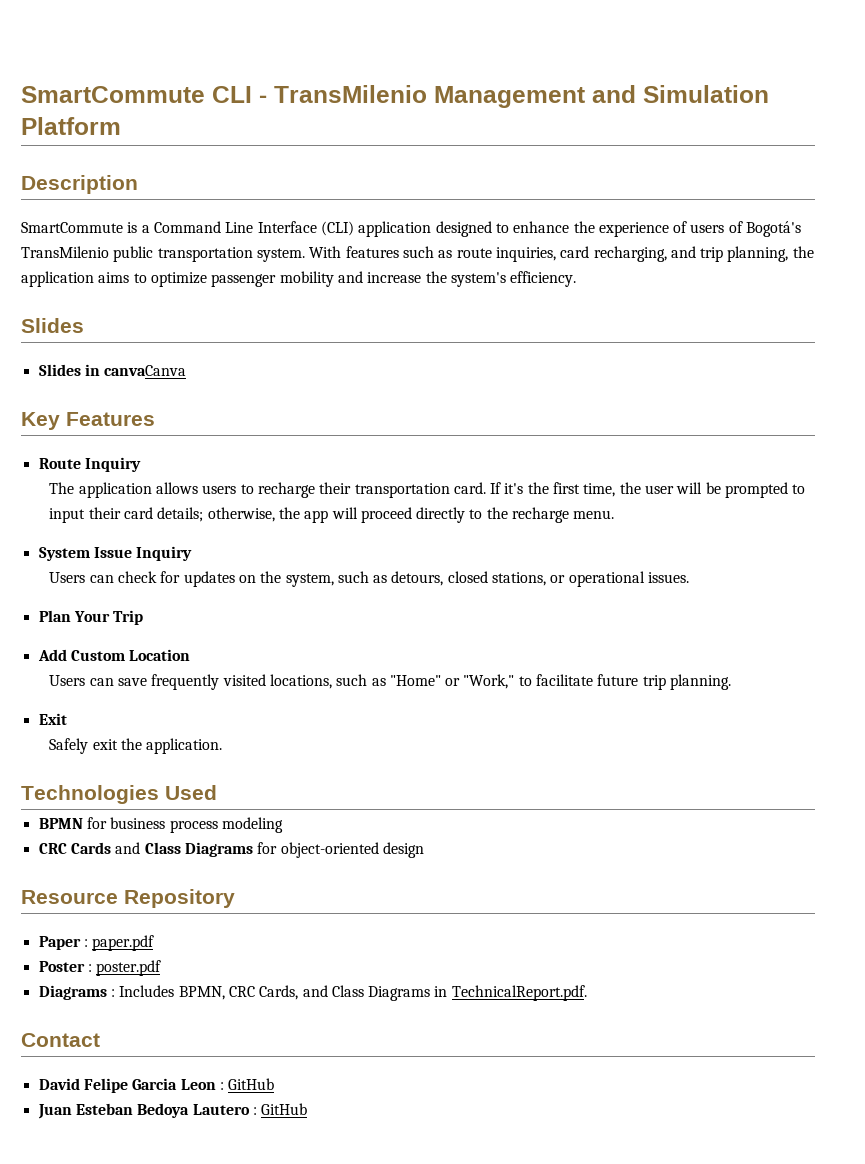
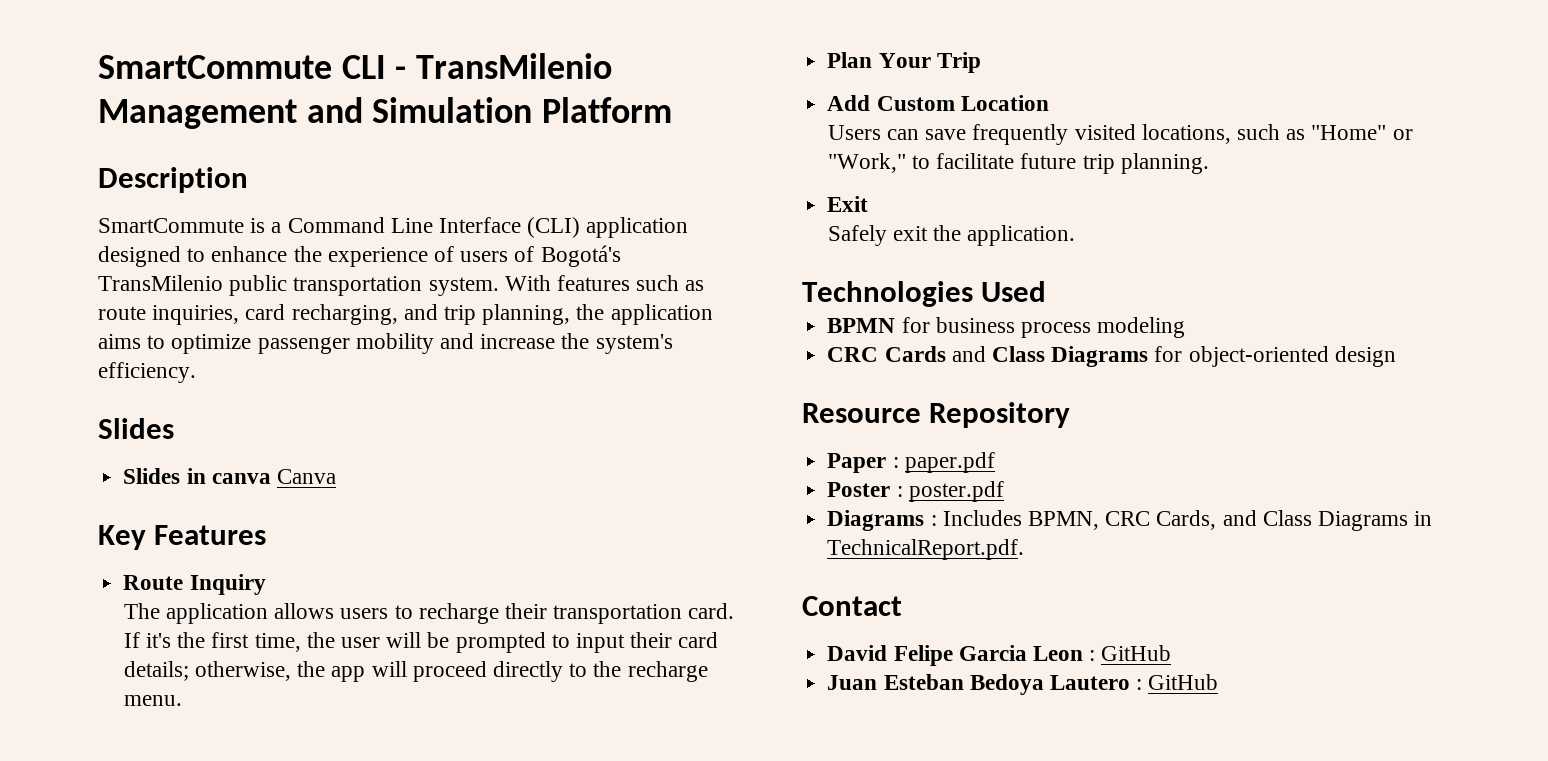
[104,365,187,376] canvaCanva -> [211,469,336,484] canva Canva
[38,546,193,561] [49,571,690,587] // System Issue Inquiry // Users can check for updates on the system, such as detours, closed stations, or operational issues. -> (182, 700) none

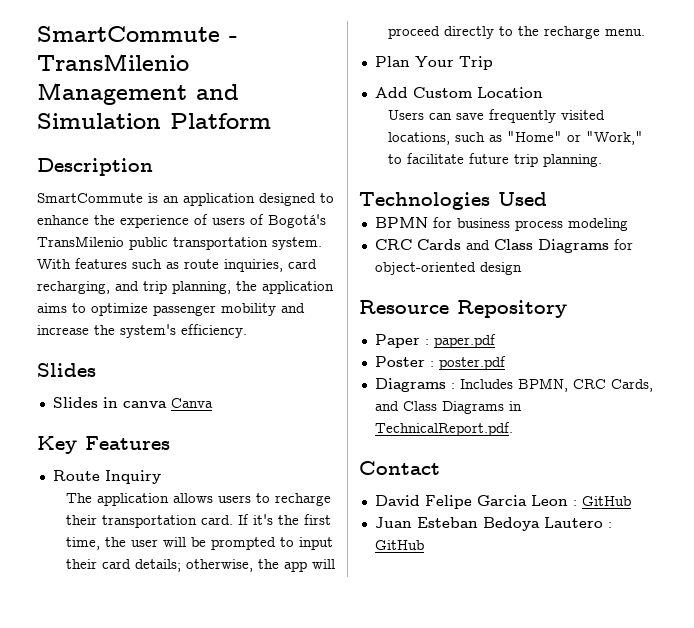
[98,55,386,79] SmartCommute CLI -> [37,26,220,42] SmartCommute
[271,217,581,238] a Command Line Interface (CLI) -> [163,196,179,203] an
[827,196,869,212] [827,225,1076,246] // Exit // Safely exit the application. -> (602, 160) none

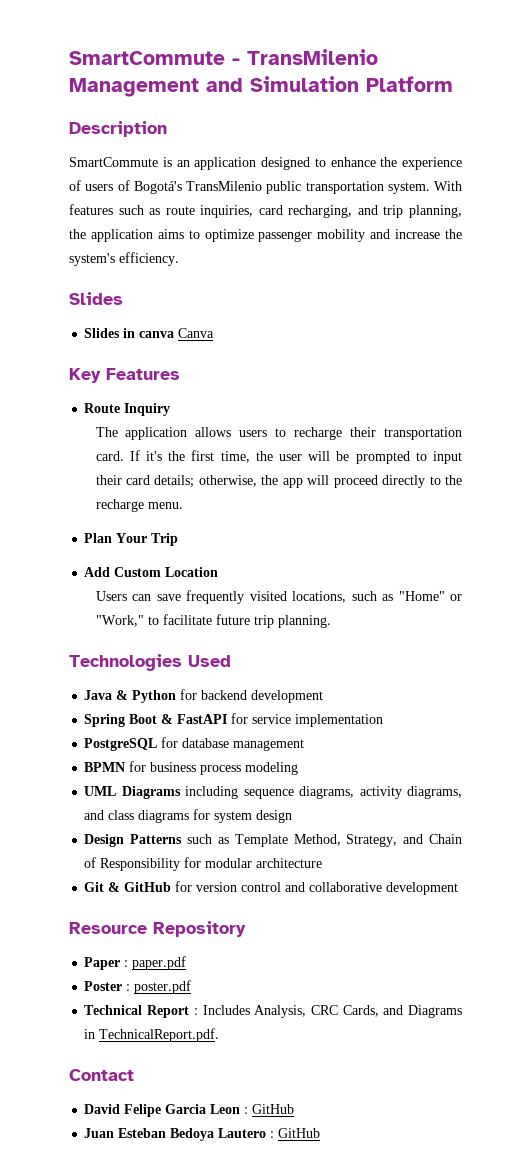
(547, 199) none -> [84,689,324,703] [84,713,384,727] [84,737,305,751] // Java & Python for backend development // Spring Boot & FastAPI for service implementation // PostgreSQL for database management
[374,239,633,253] [374,262,522,275] CRC Cards and Class Diagrams for object-oriented design -> [84,786,462,799] [84,809,293,823] [84,834,462,847] [84,857,323,871] [84,881,459,895] UML Diagrams including sequence diagrams, activity diagrams, and class diagrams for system design // Design Patterns such as Template Method, Strategy, and Chain of Responsibility for modular architecture // Git & GitHub for version control and collaborative development
[374,378,446,392] Diagrams -> [84,1005,190,1018] Technical Report
[517,378,568,392] BPMN, -> [254,1005,307,1018] Analysis,
[402,401,437,411] Class -> (404, 1010) none

